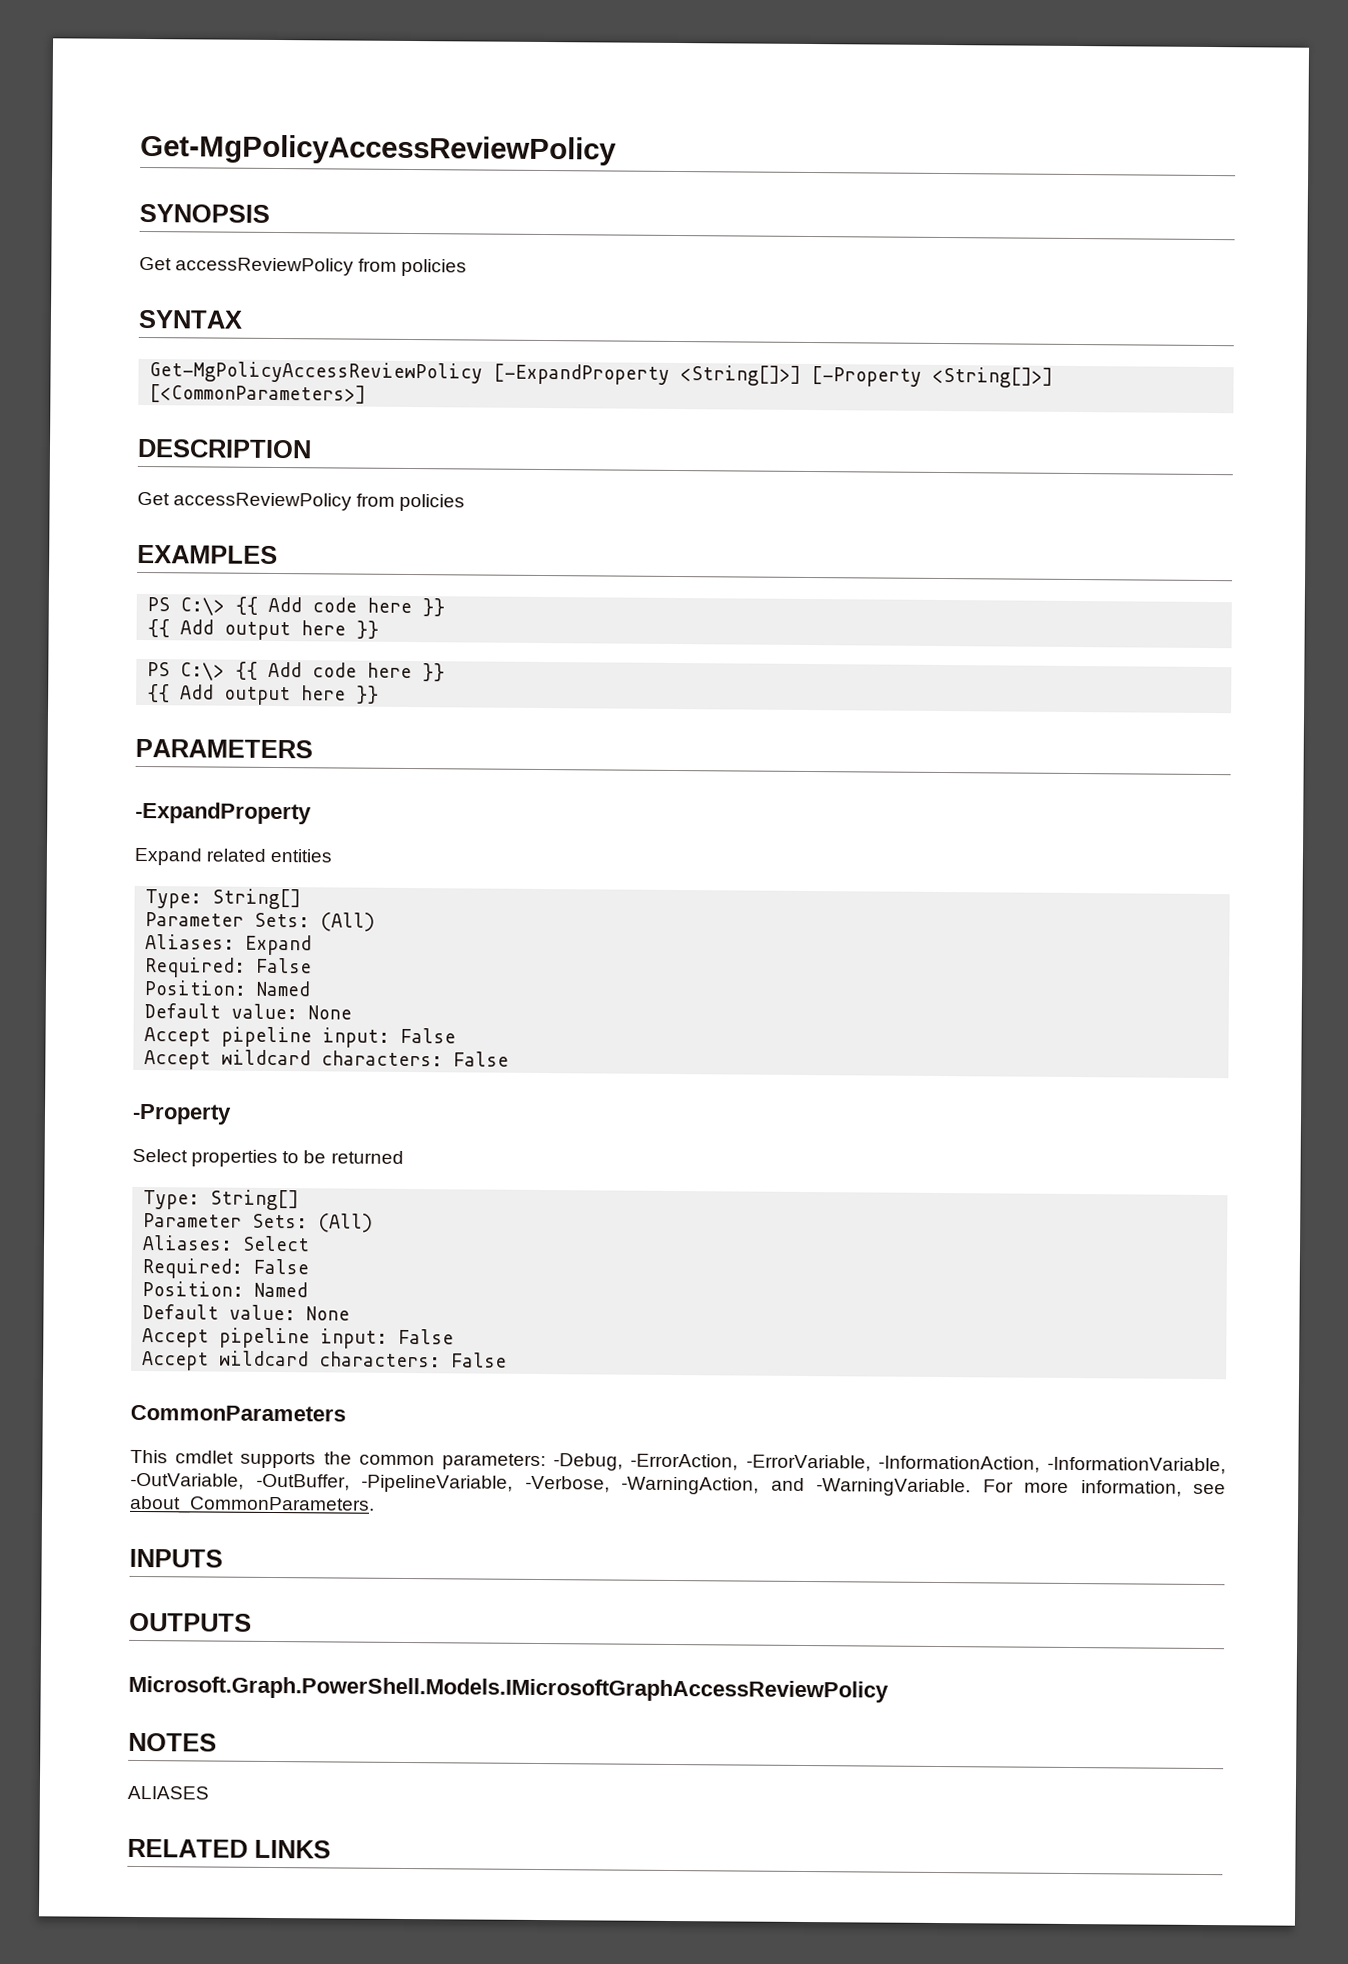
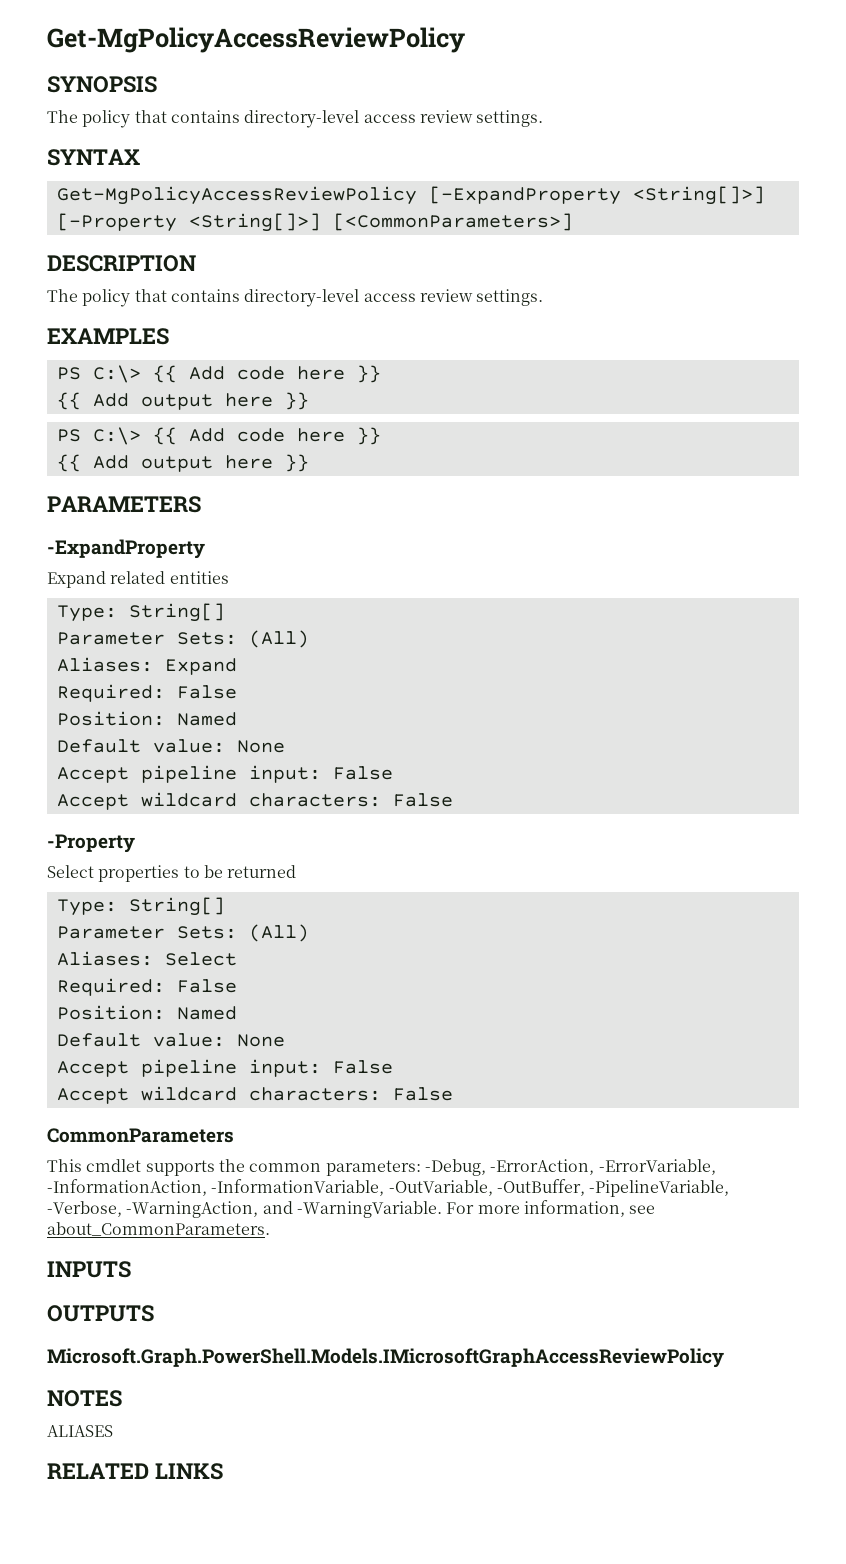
[139,256,468,277] Get accessReviewPolicy from policies -> [47,110,544,128] The policy that contains directory-level access review settings.
[137,491,466,512] Get accessReviewPolicy from policies -> [47,289,544,307] The policy that contains directory-level access review settings.

